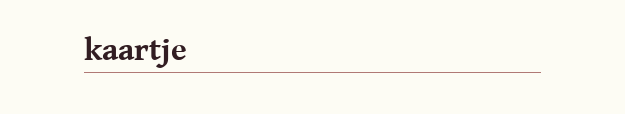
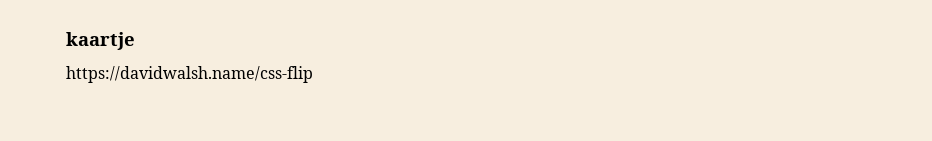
(187, 52) none -> [66,66,313,83] // https://davidwalsh.name/css-flip

